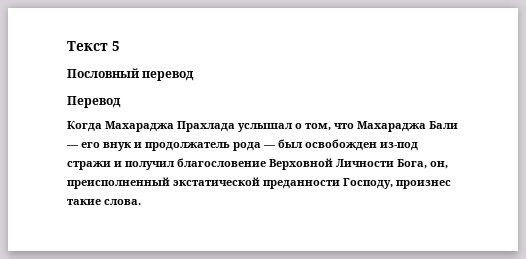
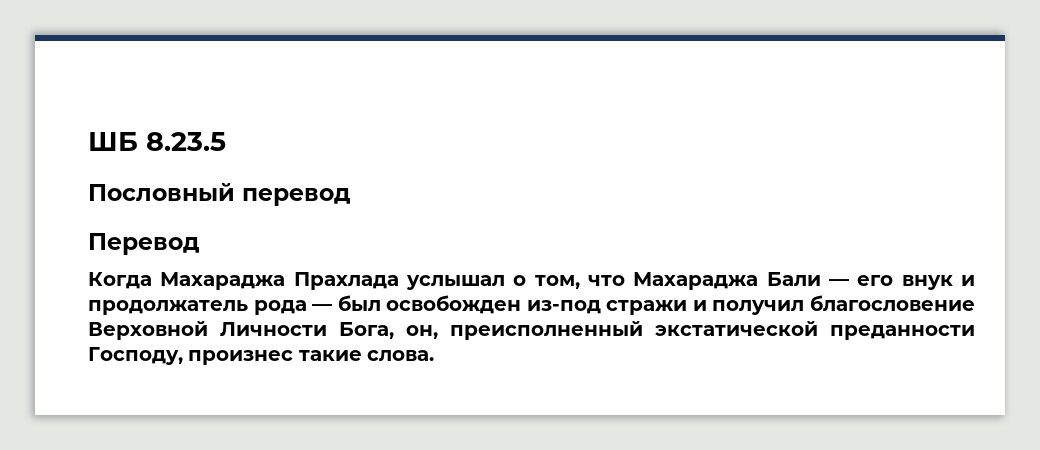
[67,41,120,51] Текст 5 -> [88,132,226,151] ШБ 8.23.5

